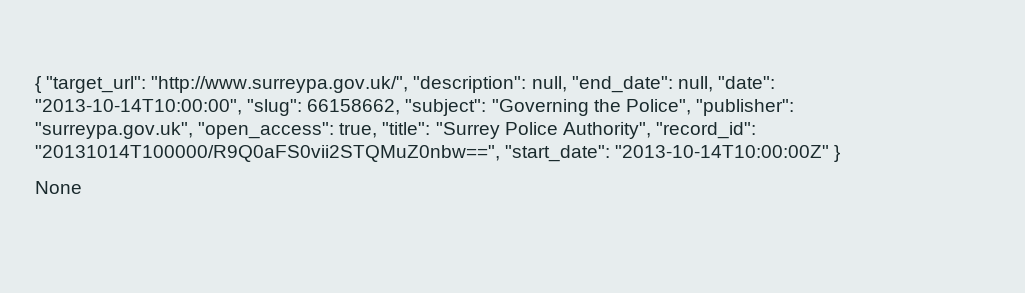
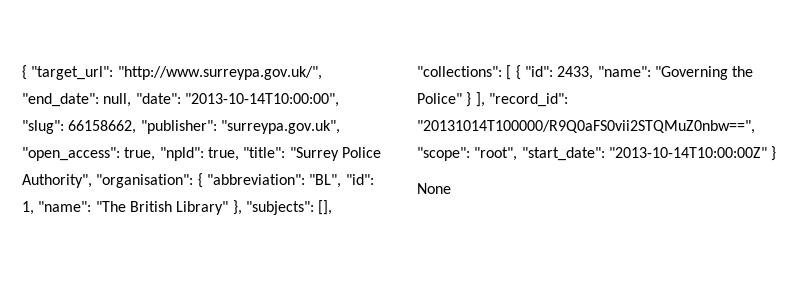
[413,76,567,93] "description": null, -> (322, 73) none
[405,99,691,116] "subject": "Governing the Police", -> (137, 127) none
(378, 130) none -> [159,147,239,161] "npld": true,
[655,122,756,139] [35,145,500,162] "record_id": "20131014T100000/R9Q0aFS0vii2STQMuZ0nbw==", -> [96,173,374,188] [22,200,333,215] [417,65,754,80] [417,92,568,107] [417,120,755,134] [417,147,518,161] "organisation": { "abbreviation": "BL", "id": 1, "name": "The British Library" }, "subjects": [], "collections": [ { "id": 2433, "name": "Governing the Police" } ], "record_id": "20131014T100000/R9Q0aFS0vii2STQMuZ0nbw==", "scope": "root",

